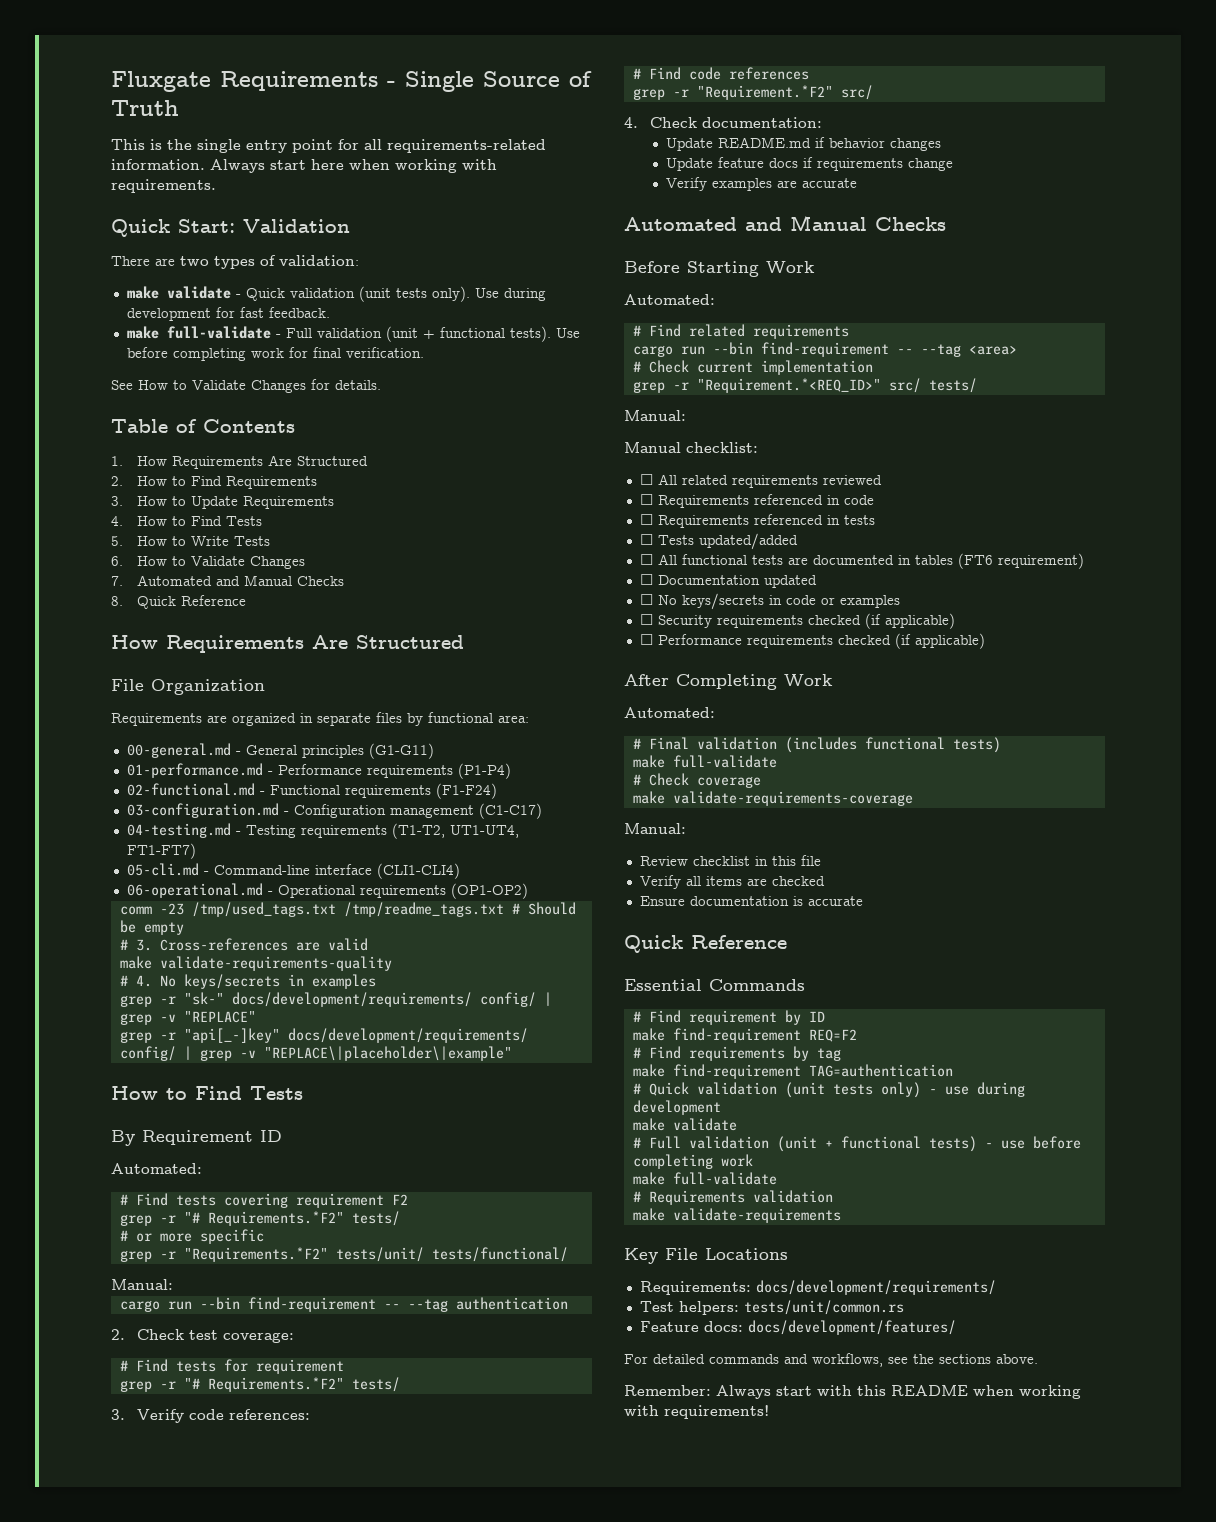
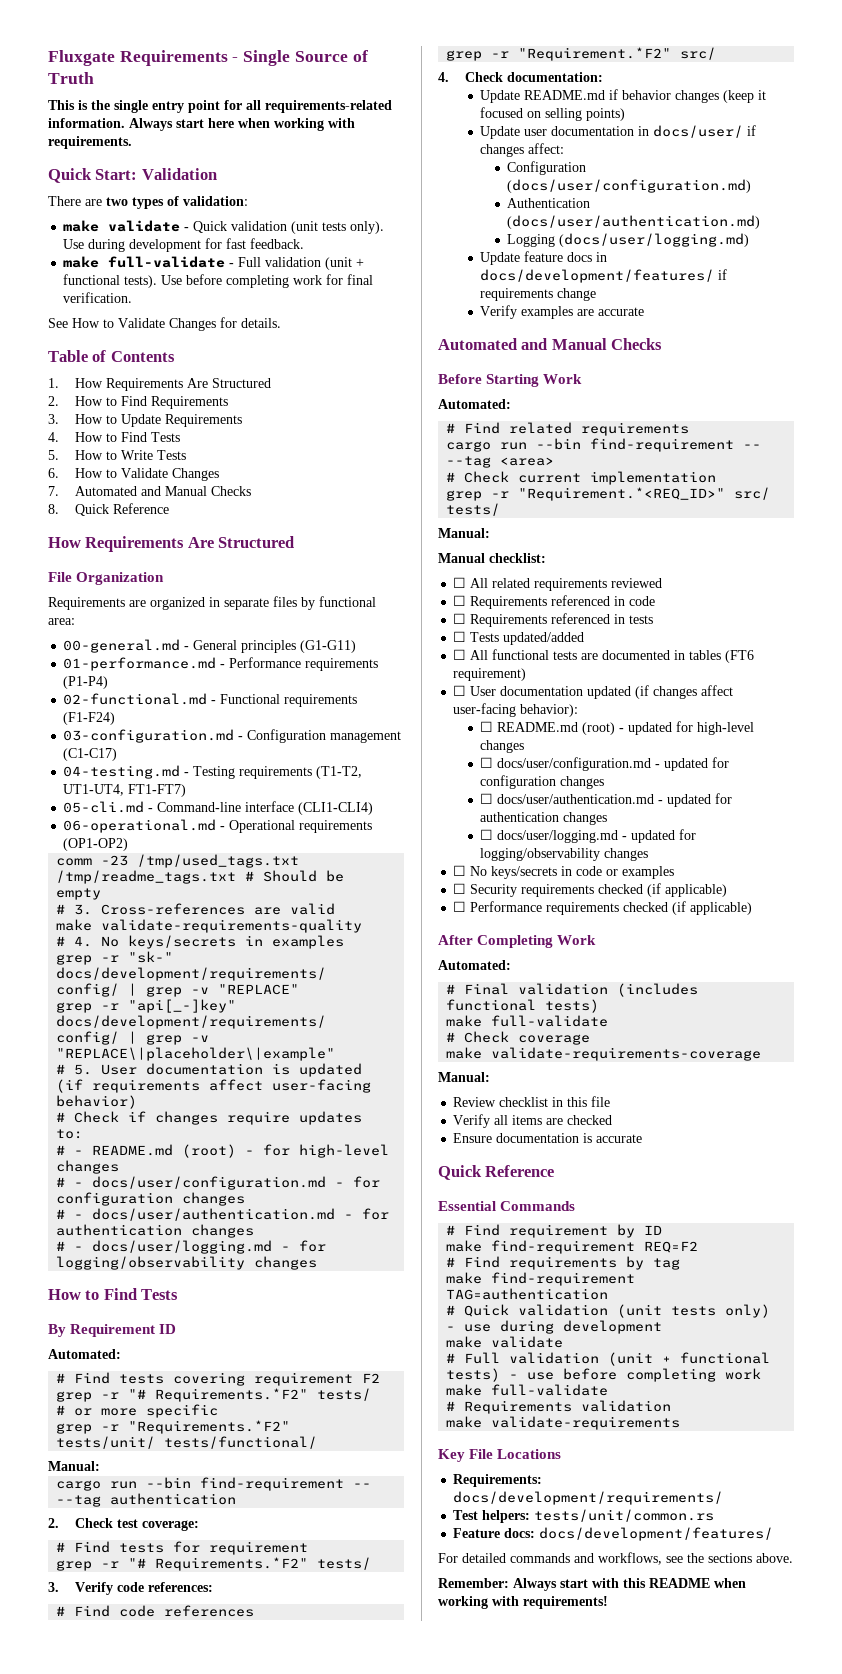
(512, 1053) none -> [56,1063,363,1077] [56,1079,372,1093] [56,1095,138,1109] [56,1111,363,1125] [56,1129,84,1139] [56,1144,390,1158] [56,1160,120,1174] [56,1176,381,1190] [56,1192,246,1206] [56,1208,390,1221] [56,1224,255,1238] [56,1240,327,1254] [56,1256,318,1270] // # 5. User documentation is updated (if requirements affect user-facing behavior) // # Check if changes require updates to: // # - README.md (root) - for high-level changes // # - docs/user/configuration.md - for configuration changes // # - docs/user/authentication.md - for authentication changes // # - docs/user/logging.md - for logging/observability changes
(941, 144) none -> [723,90,767,103] [480,107,626,121] [480,125,757,139] [480,143,565,157] [507,161,587,175] [507,179,752,193] [507,198,591,208] [507,215,761,229] [507,233,750,247] (keep it focused on selling points) // Update user documentation in docs/user/ if changes affect: // Configuration (docs/user/configuration.md) // Authentication (docs/user/authentication.md) // Logging (docs/user/logging.md)
(798, 163) none -> [596,252,608,262] [480,269,715,283] in docs/development/features/
[657,575,817,588] Documentation updated -> [470,685,734,699] [453,703,579,717] [480,721,755,735] [480,740,525,753] [480,757,730,771] [480,775,605,789] [480,793,733,807] [480,812,608,825] [480,829,697,843] [480,848,649,861] User documentation updated (if changes affect user-facing behavior): // ☐ README.md (root) - updated for high-level changes // ☐ docs/user/configuration.md - updated for configuration changes // ☐ docs/user/authentication.md - updated for authentication changes // ☐ docs/user/logging.md - updated for logging/observability changes

